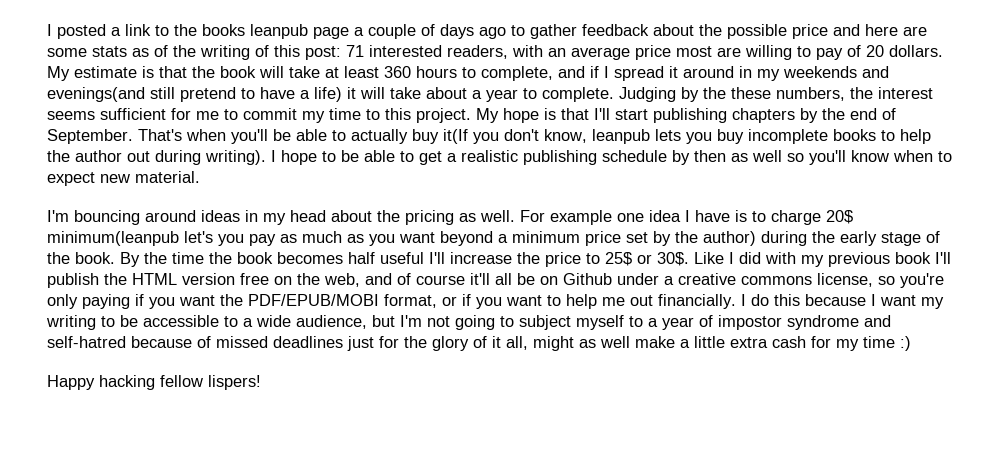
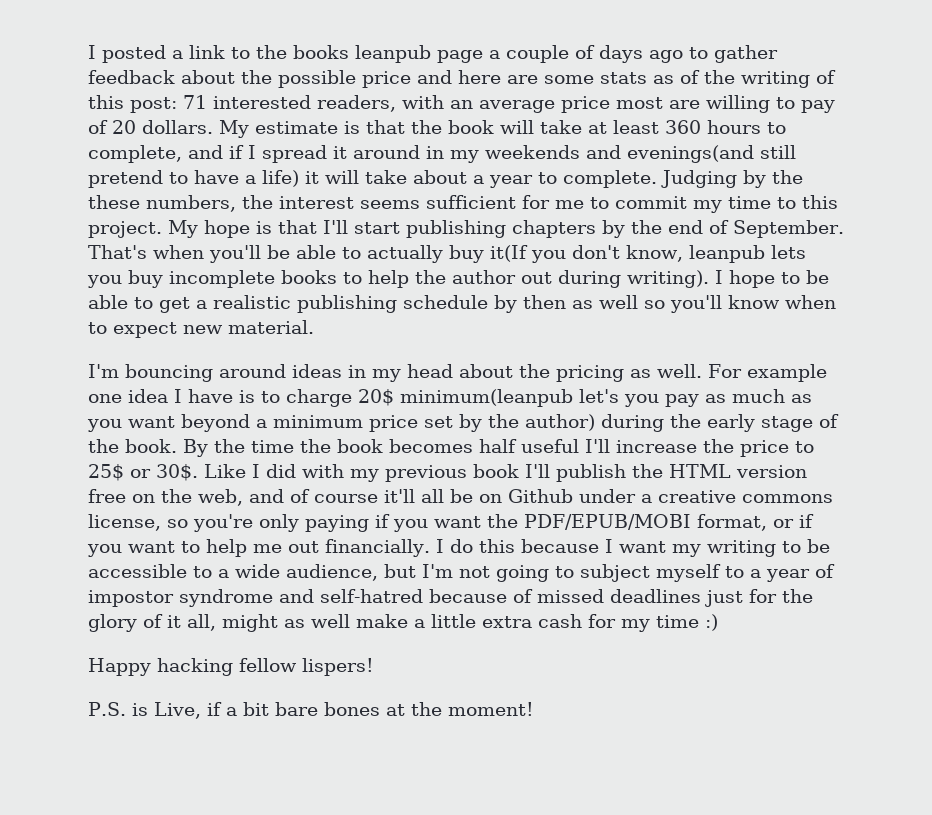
(261, 382) none -> [88,702,534,719] // P.S. is Live, if a bit bare bones at the moment!

